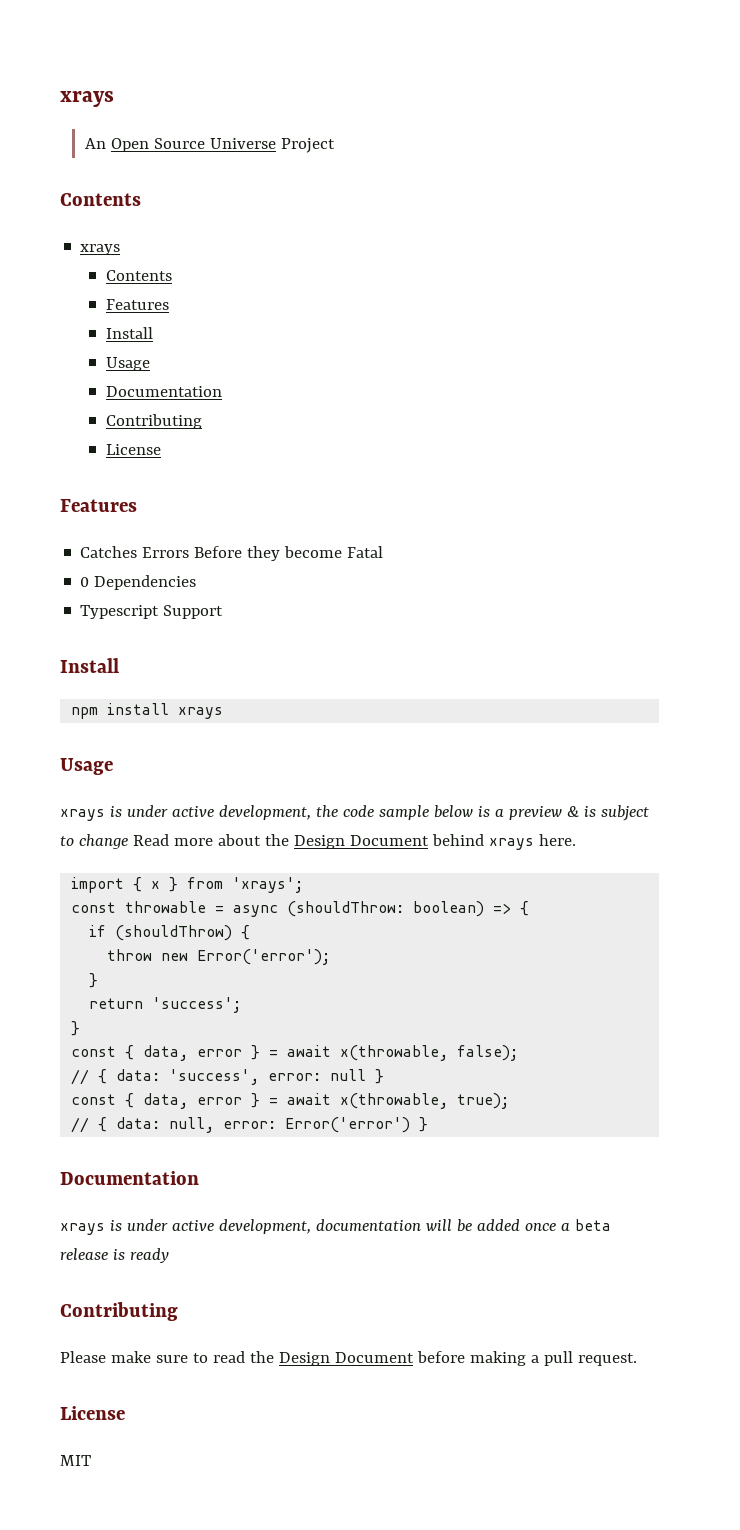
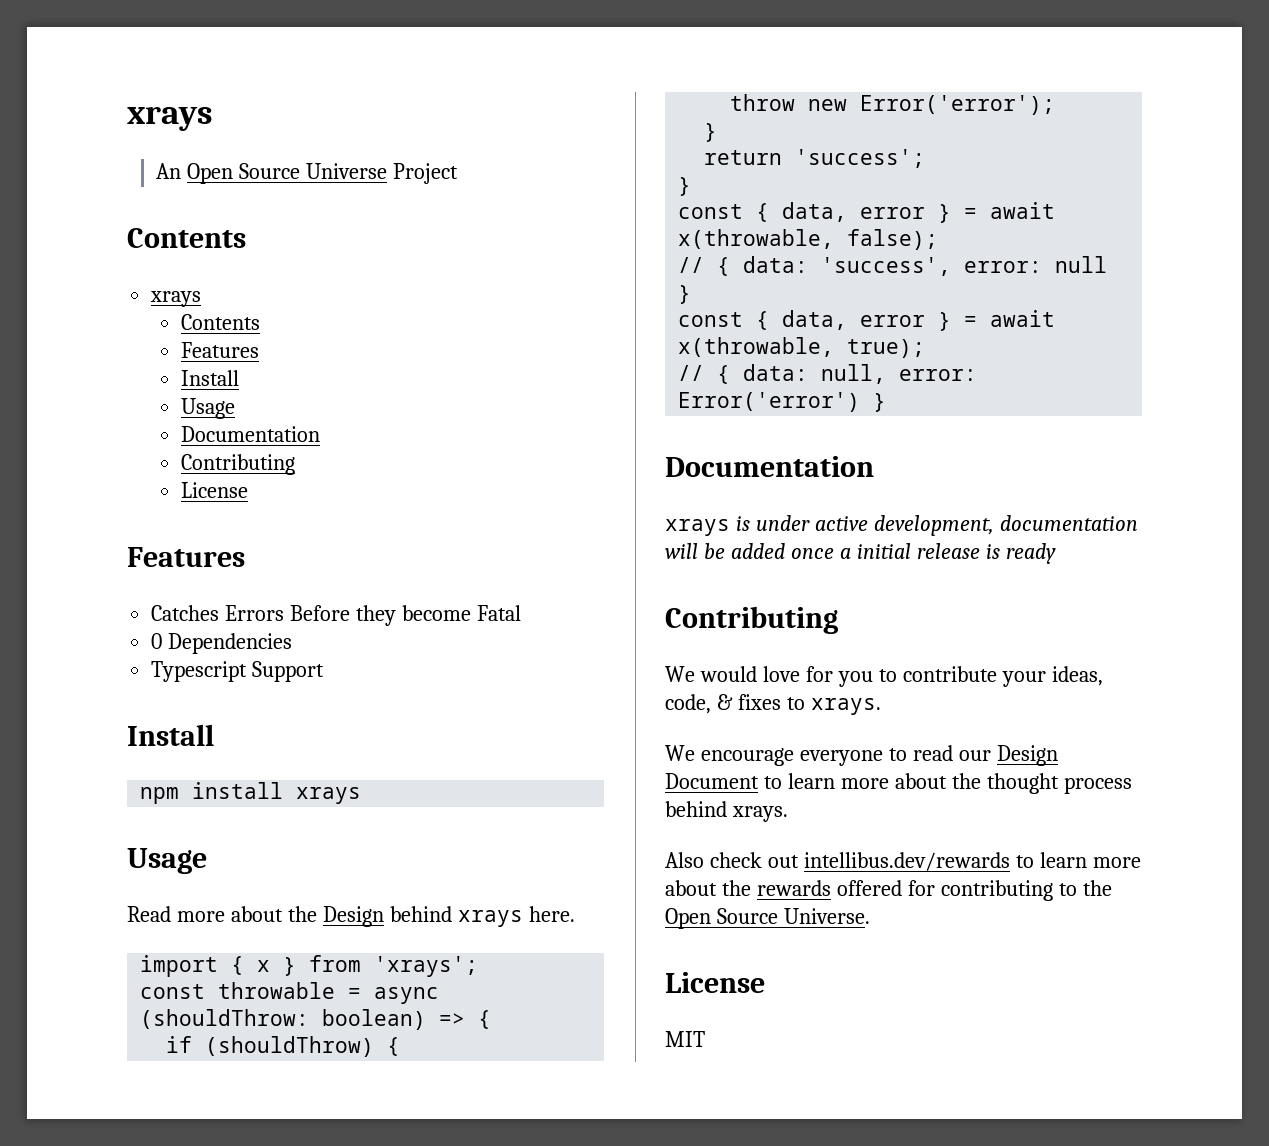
[60,805,649,821] [60,834,128,849] xrays is under active development, the code sample below is a preview & is subject to change -> (207, 861) none
[349,835,429,846] Document -> (384, 916) none
[574,1219,611,1231] beta -> [856,543,911,559] initial
[60,1351,188,1363] Please make sure -> [665,666,1103,687] [665,694,881,715] [665,745,883,766] We would love for you to contribute your ideas, code, & fixes to xrays. // We encourage everyone
[249,1351,637,1366] the Design Document before making a pull request. -> [958,745,1058,766] [665,773,1132,794] [665,801,788,822] [665,852,1141,871] [665,880,1112,901] [665,908,870,929] our Design Document to learn more about the thought process behind xrays. // Also check out intellibus.dev/rewards to learn more about the rewards offered for contributing to the Open Source Universe.

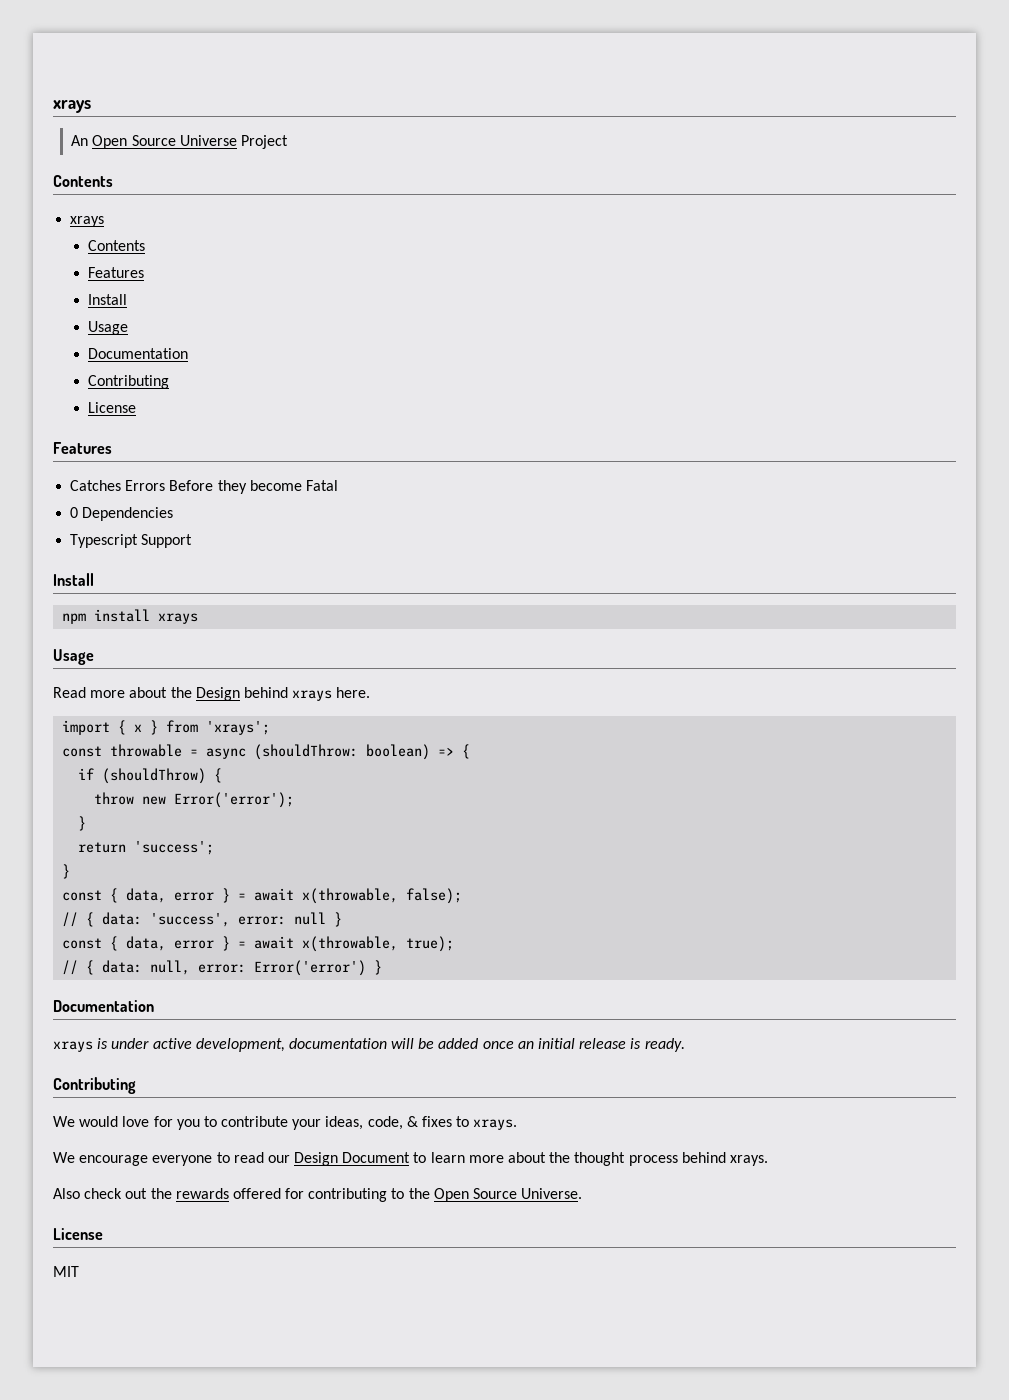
[839,548,851,559] a -> [517,1041,534,1049] an
[1005,543,1056,564] ready -> [644,1038,685,1052] ready.
[803,852,1141,871] [665,880,717,896] intellibus.dev/rewards to learn more about -> (148, 1193) none

